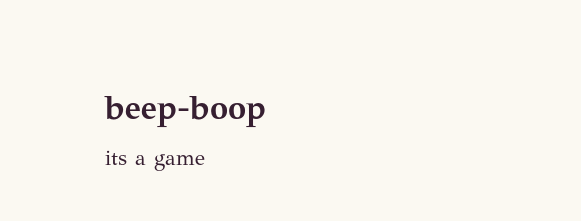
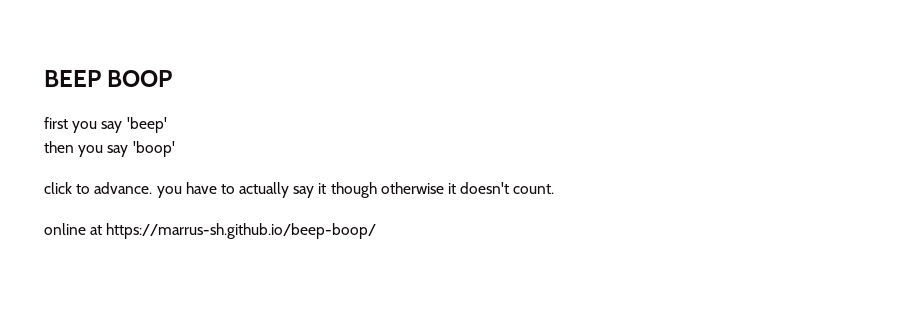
[104,96,266,128] [105,150,205,171] beep-boop // its a game -> [44,70,173,87] [44,117,167,133] [44,141,175,157] [44,182,555,198] [44,223,377,239] BEEP BOOP // first you say 'beep' // then you say 'boop' // click to advance. you have to actually say it though otherwise it doesn't count. // online at https://marrus-sh.github.io/beep-boop/

